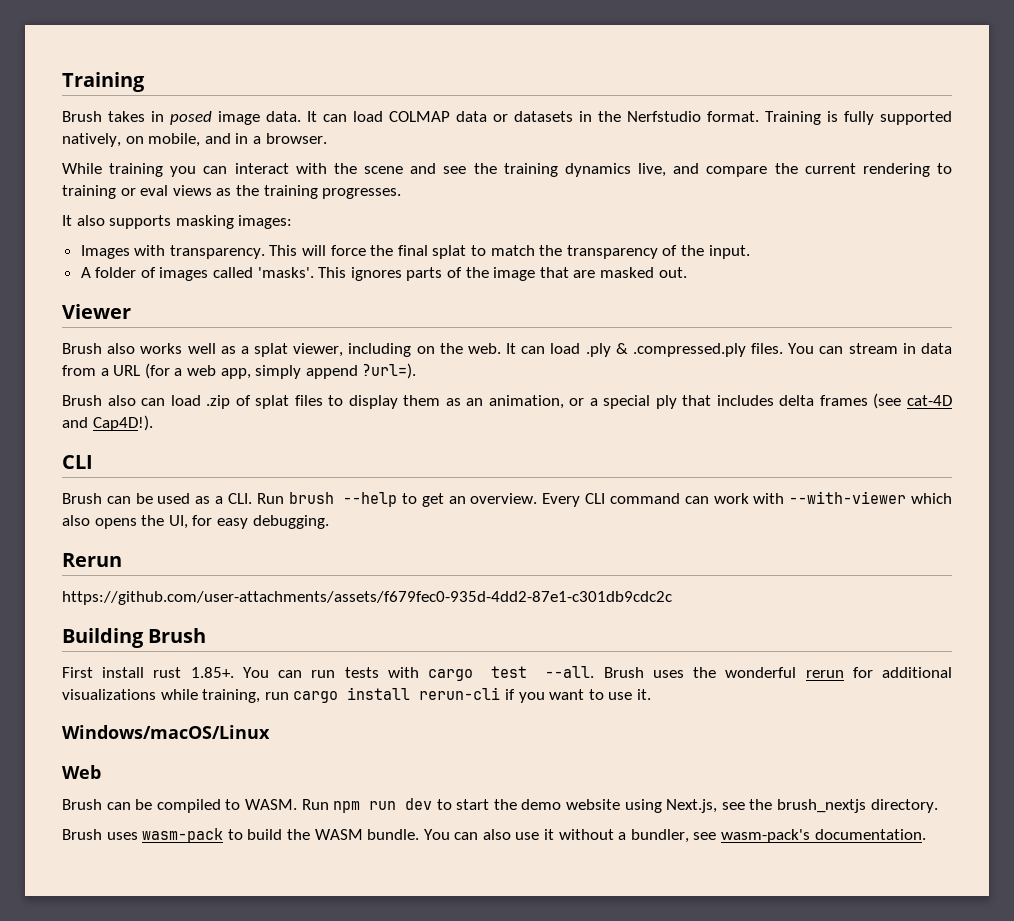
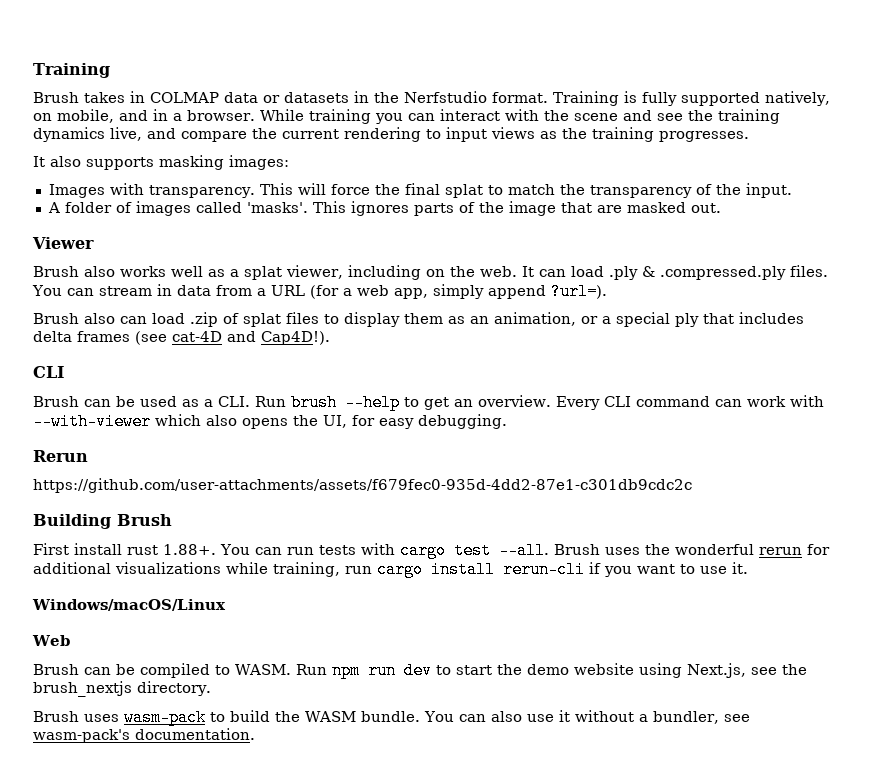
[170,111,383,125] posed image data. It can load -> (145, 97) none
(327, 138) // -> (255, 115) none
[62,185,169,199] training or eval -> [446,127,487,142] input
[190,667,234,678] 1.85+. -> [163,544,216,555] 1.88+.

